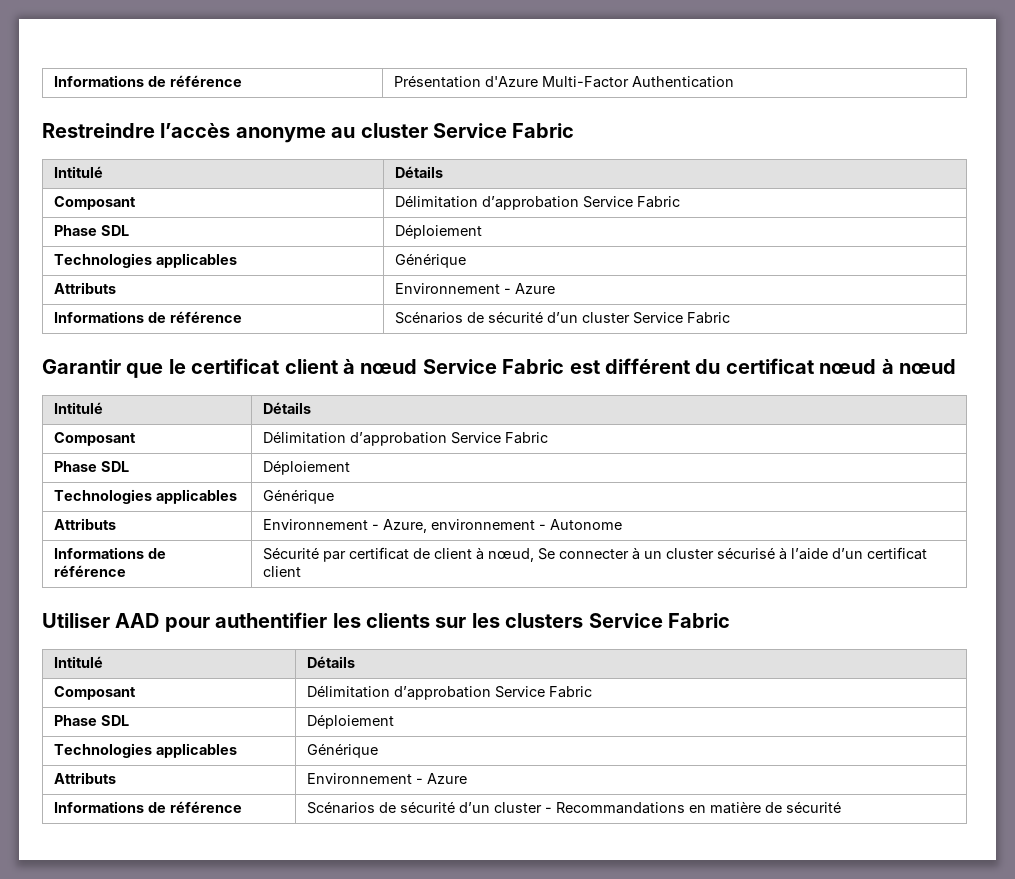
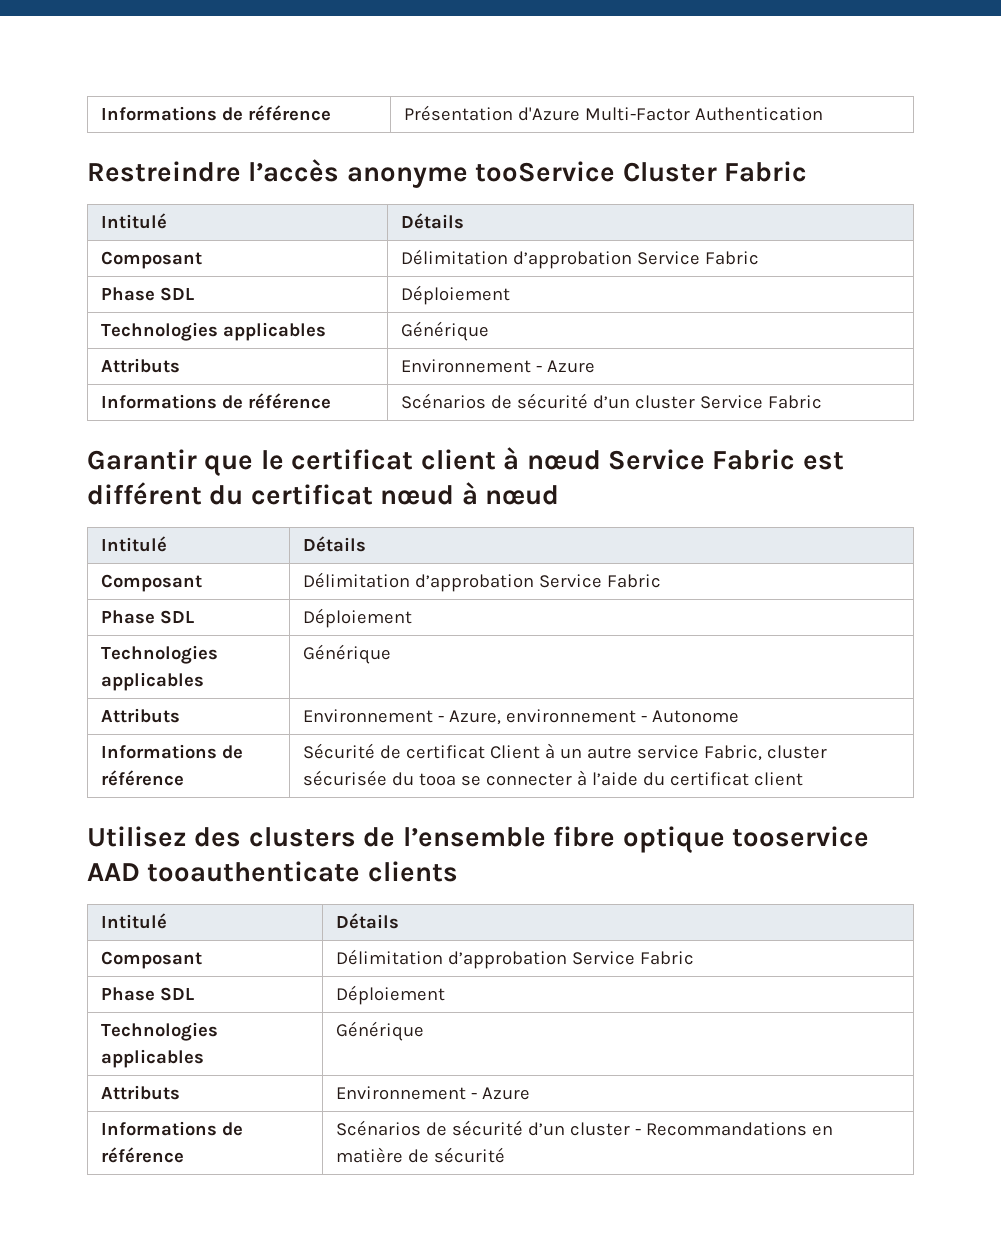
[331,123,507,138] au cluster Service -> [475,161,717,182] tooService Cluster
[322,547,927,562] [262,566,301,577] [42,612,730,632] par certificat de client à nœud, Se connecter à un cluster sécurisé à l’aide d’un certificat client // Utiliser AAD pour authentifier les clients sur les clusters Service Fabric -> [380,743,828,761] [303,770,804,786] [87,826,869,853] [87,861,458,882] de certificat Client à un autre service Fabric, cluster sécurisée du tooa se connecter à l’aide du certificat client // Utilisez des clusters de l’ensemble fibre optique tooservice AAD tooauthenticate clients

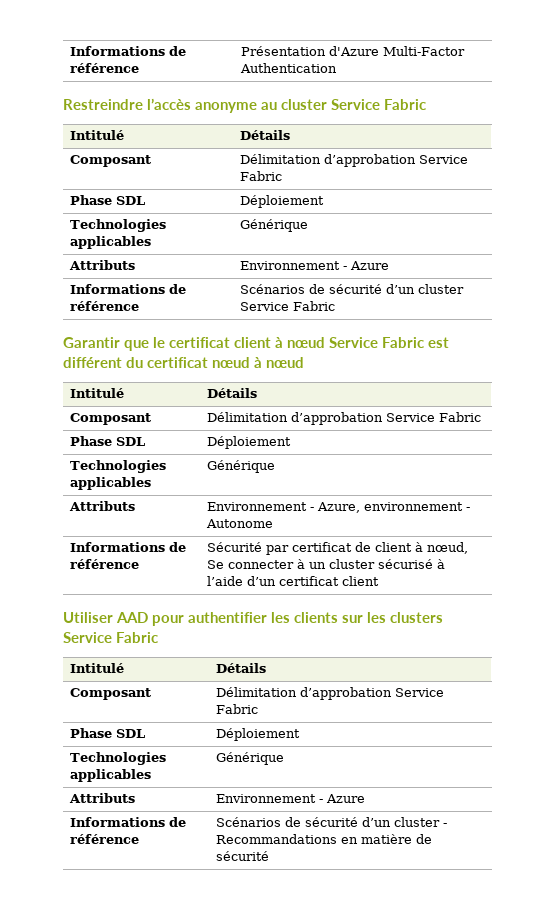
[475,161,717,182] tooService Cluster -> [261,99,381,110] au cluster Service
[380,743,828,761] [303,770,573,786] de certificat Client à un autre service Fabric, cluster sécurisée du tooa se connecter -> [266,542,469,555] [207,559,434,569] par certificat de client à nœud, Se connecter à un cluster sécurisé
[643,772,666,786] du -> [247,576,277,586] d’un
[87,826,869,853] [87,861,458,882] Utilisez des clusters de l’ensemble fibre optique tooservice AAD tooauthenticate clients -> [63,612,444,626] [63,632,159,643] Utiliser AAD pour authentifier les clients sur les clusters Service Fabric

